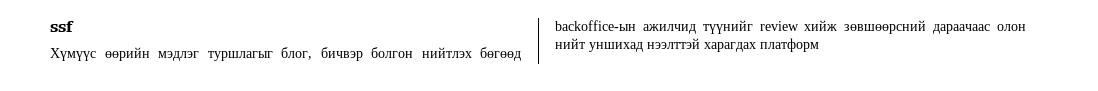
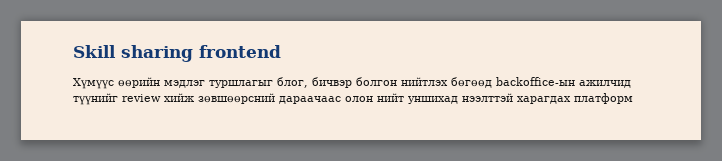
[50,21,74,32] ssf -> [73,45,281,62] Skill sharing frontend

